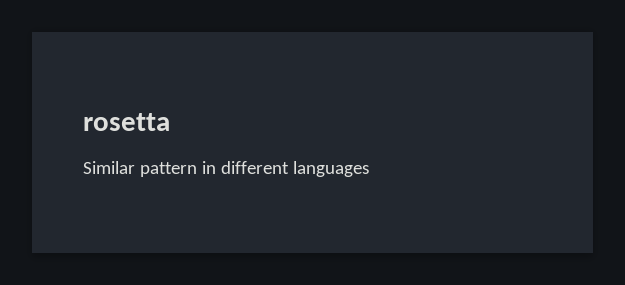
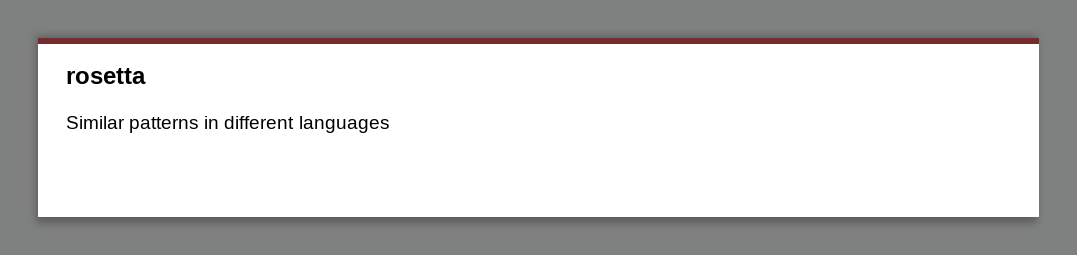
[139,162,197,177] pattern -> [129,117,200,133] patterns

